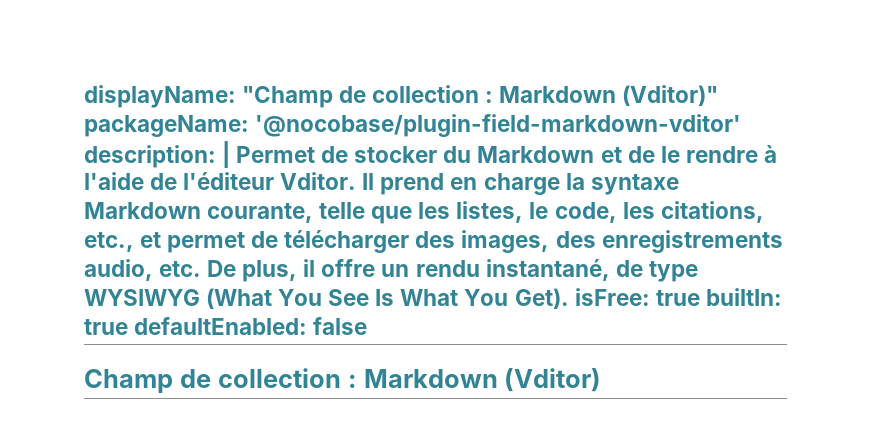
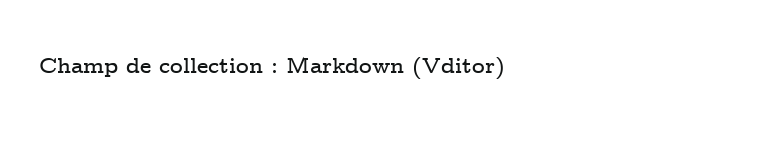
[84,85,719,108] [84,114,742,137] [84,141,777,168] [84,172,679,195] [84,201,764,224] [84,230,783,253] [84,259,698,282] [84,288,782,309] [84,317,368,335] displayName: "Champ de collection : Markdown (Vditor)" packageName: '@nocobase/plugin-field-markdown-vditor' description: | Permet de stocker du Markdown et de le rendre à l'aide de l'éditeur Vditor. Il prend en charge la syntaxe Markdown courante, telle que les listes, le code, les citations, etc., et permet de télécharger des images, des enregistrements audio, etc. De plus, il offre un rendu instantané, de type WYSIWYG (What You See Is What You Get). isFree: true builtIn: true defaultEnabled: false // -> (39, 67) none

